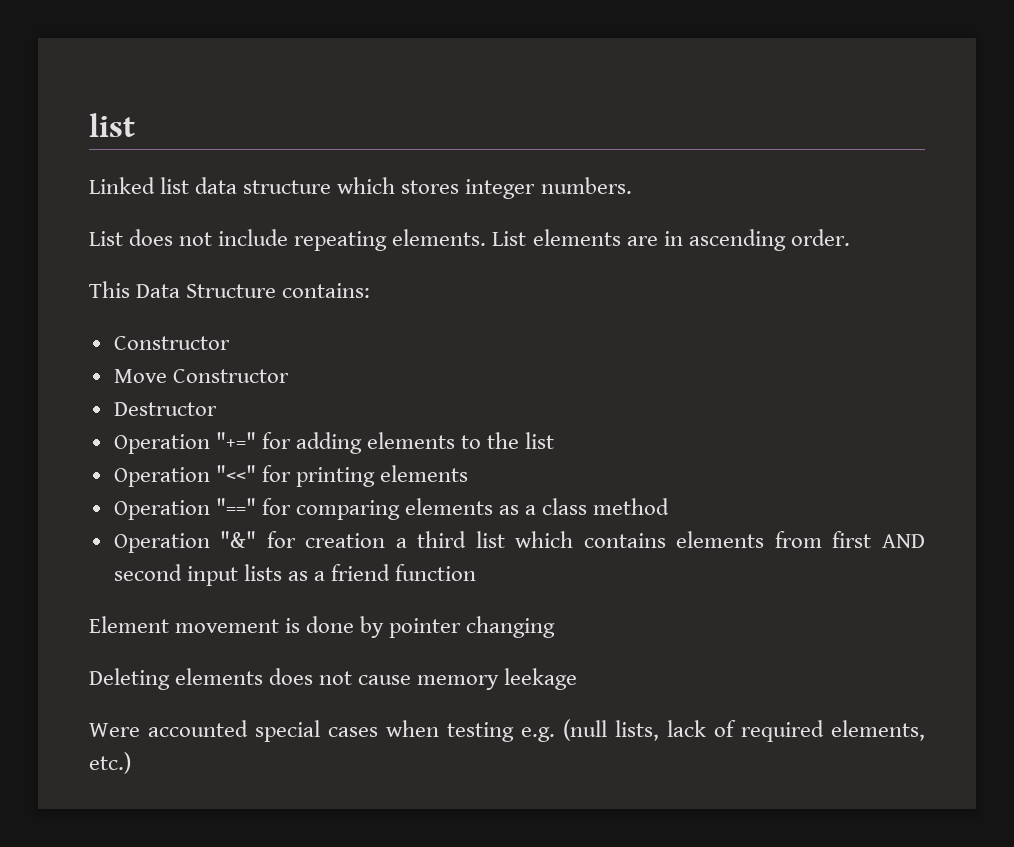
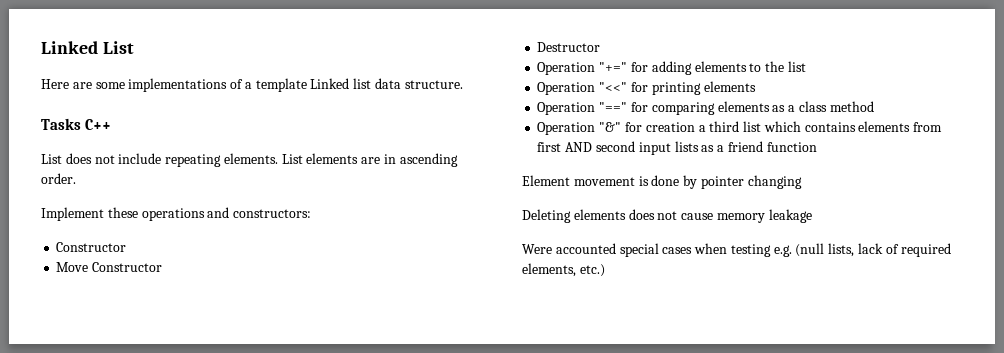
[89,113,135,137] [89,177,632,199] list // Linked list data structure which stores integer numbers. -> [41,41,134,54] [41,78,463,92] [41,118,112,130] Linked List // Here are some implementations of a template Linked list data structure. // Tasks C++
[89,281,371,298] This Data Structure contains: -> [41,207,312,221] Implement these operations and constructors:
[504,668,578,690] leekage -> [768,209,812,223] leakage

